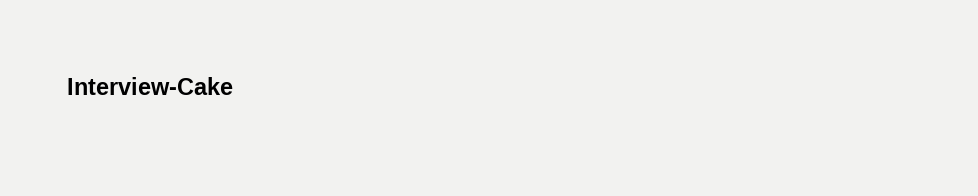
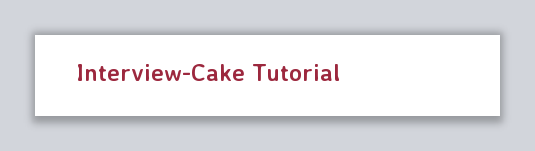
(233, 86) none -> [252,64,340,81] Tutorial

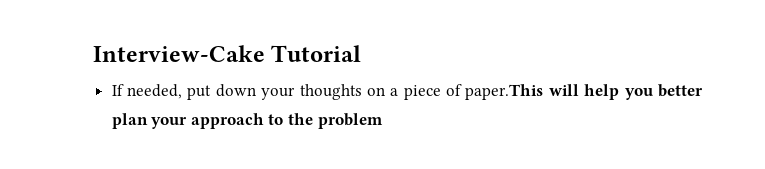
(340, 72) none -> [111,84,703,100] [111,113,383,129] // If needed, put down your thoughts on a piece of paper.This will help you better plan your approach to the problem

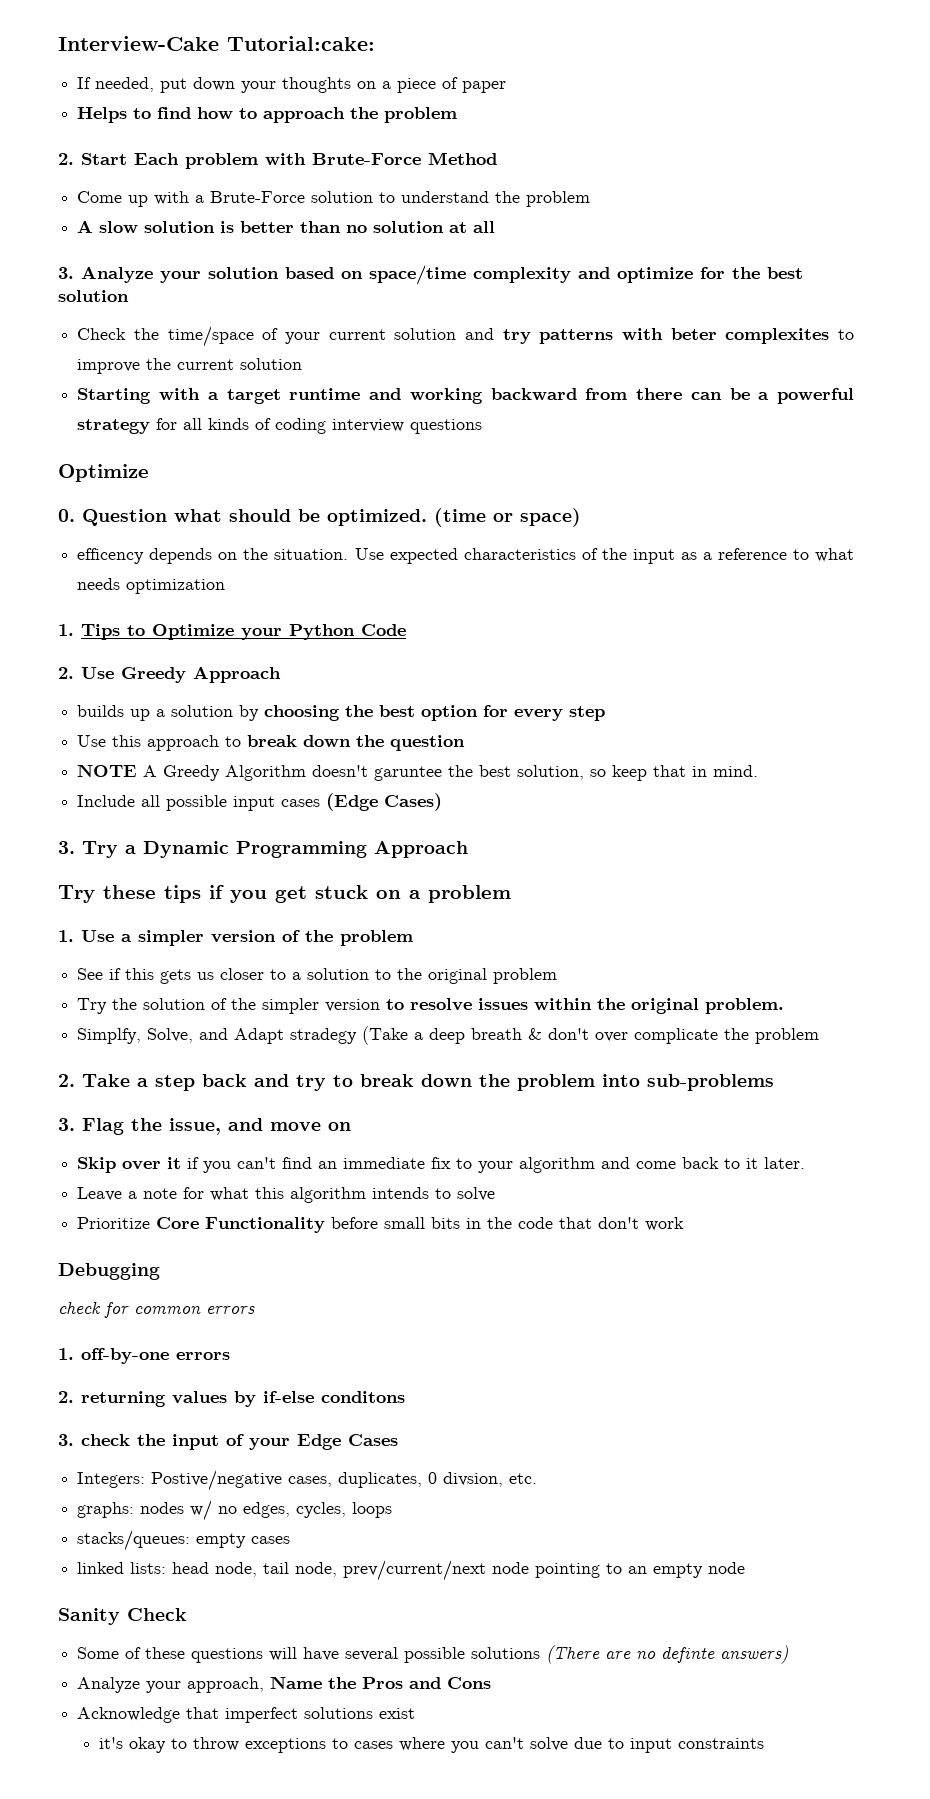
[271,45,362,62] Tutorial -> [227,36,375,51] Tutorial:cake:
[465,84,703,100] [111,113,383,129] paper.This will help you better plan your approach to the problem -> [462,81,507,93] [77,107,458,123] [58,152,497,169] [77,191,591,207] [77,220,496,233] [58,265,803,285] [58,290,129,302] [77,326,854,347] [77,358,303,374] [77,388,854,404] [77,418,483,434] [58,464,149,482] [58,508,581,527] [77,548,854,564] [77,578,226,594] [58,624,406,640] [58,666,281,683] [77,705,606,721] [77,735,466,751] [77,764,759,781] [77,793,443,811] [58,841,468,858] [58,885,511,903] [58,930,413,946] [77,968,558,984] [77,998,785,1014] [77,1026,820,1045] [58,1074,774,1091] [58,1118,351,1135] [77,1157,806,1173] [77,1187,496,1203] [77,1217,685,1233] [58,1263,160,1280] [58,1301,255,1318] [58,1348,230,1364] [58,1391,405,1407] [58,1434,398,1450] [77,1470,538,1491] [77,1500,393,1521] [77,1530,291,1551] [77,1560,746,1581] [58,1608,187,1625] [77,1645,789,1664] [77,1676,492,1693] [77,1707,416,1723] [99,1737,765,1753] paper // Helps to find how to approach the problem // 2. Start Each problem with Brute-Force Method // Come up with a Brute-Force solution to understand the problem // A slow solution is better than no solution at all // 3. Analyze your solution based on space/time complexity and optimize for the best solution // Check the time/space of your current solution and try patterns with beter complexites to improve the current solution // Starting with a target runtime and working backward from there can be a powerful strategy for all kinds of coding interview questions // Optimize // 0. Question what should be optimized. (time or space) // efficency depends on the situation. Use expected characteristics of the input as a reference to what needs optimization // 1. Tips to Optimize your Python Code // 2. Use Greedy Approach // builds up a solution by choosing the best option for every step // Use this approach to break down the question // NOTE A Greedy Algorithm doesn't garuntee the best solution, so keep that in mind. // Include all possible input cases (Edge Cases) // 3. Try a Dynamic Programming Approach // Try these tips if you get stuck on a problem // 1. Use a simpler version of the problem // See if this gets us closer to a solution to the original problem // Try the solution of the simpler version to resolve issues within the original problem. // Simplfy, Solve, and Adapt stradegy (Take a deep breath & don't over complicate the problem // 2. Take a step back and try to break down the problem into sub-problems // 3. Flag the issue, and move on // Skip over it if you can't find an immediate fix to your algorithm and come back to it later. // Leave a note for what this algorithm intends to solve // Prioritize Core Functionality before small bits in the code that don't work // Debugging // check for common errors // 1. off-by-one errors // 2. returning values by if-else conditons // 3. check the input of your Edge Cases // Integers: Postive/negative cases, duplicates, 0 divsion, etc. // graphs: nodes w/ no edges, cycles, loops // stacks/queues: empty cases // linked lists: head node, tail node, prev/current/next node pointing to an empty node // Sanity Check // Some of these questions will have several possible solutions (There are no definte answers) // Analyze your approach, Name the Pros and Cons // Acknowledge that imperfect solutions exist // it's okay to throw exceptions to cases where you can't solve due to input constraints

